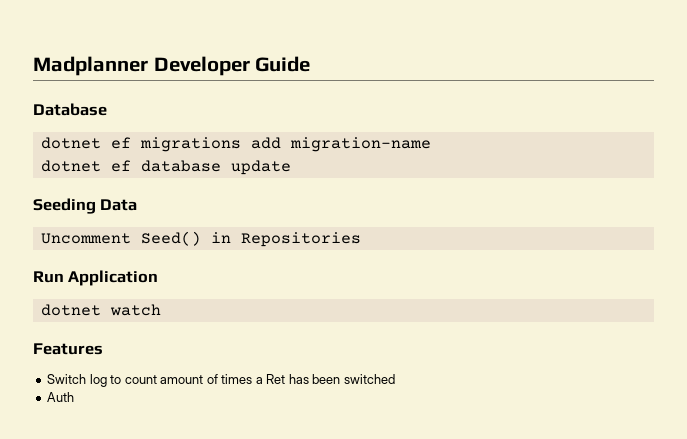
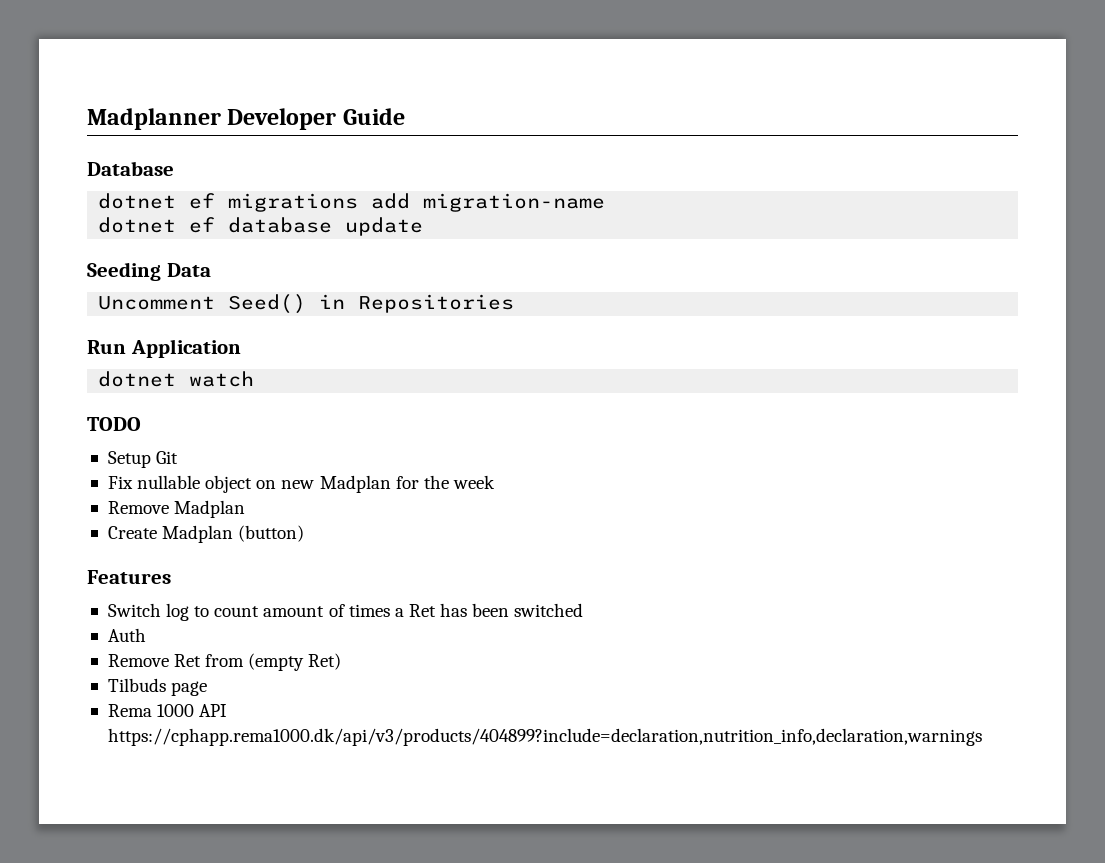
(161, 310) none -> [87,417,141,431] [107,451,179,468] [107,475,495,493] [107,500,246,518] [107,525,305,543] // TODO // Setup Git // Fix nullable object on new Madplan for the week // Remove Madplan // Create Madplan (button)
(75, 397) none -> [107,653,342,671] [107,678,208,696] [107,704,228,717] [107,728,982,746] // Remove Ret from (empty Ret) // Tilbuds page // Rema 1000 API https://cphapp.rema1000.dk/api/v3/products/404899?include=declaration,nutrition_info,declaration,warnings

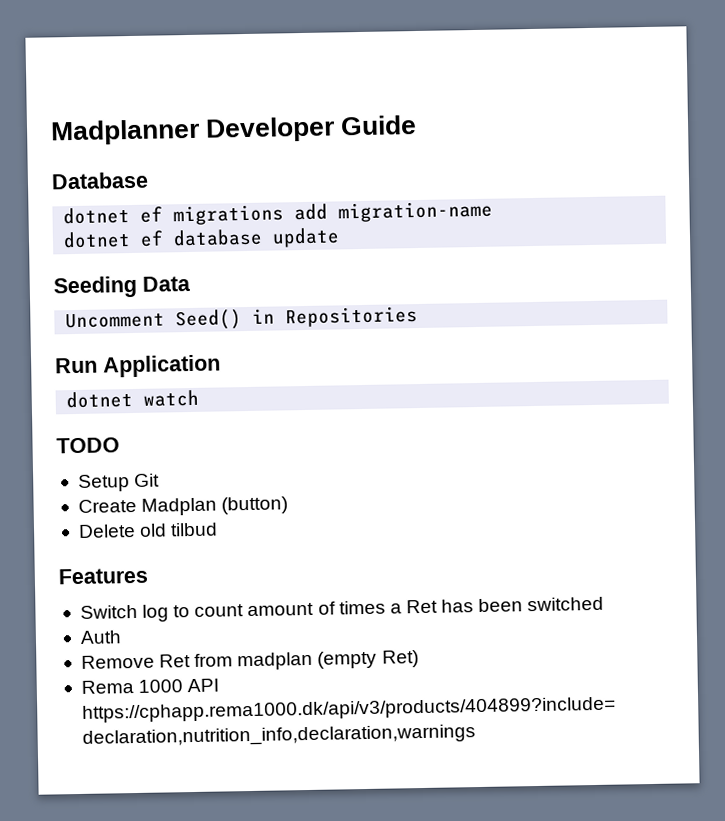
[107,475,495,493] [107,500,246,518] // Fix nullable object on new Madplan for the week // Remove Madplan -> (161, 480) none
(305, 533) none -> [77,522,219,538] // Delete old tilbud
(245, 660) none -> [237,651,314,671] madplan
[107,678,208,696] // Tilbuds page -> (419, 659) none

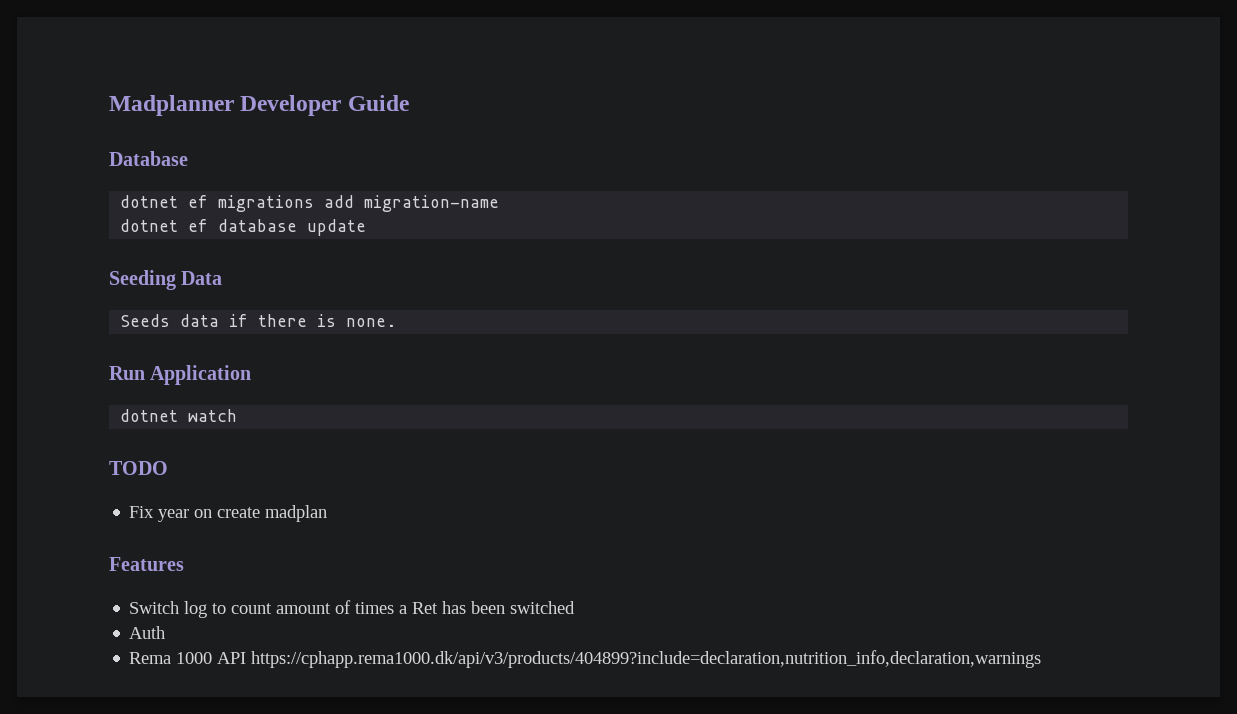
[65,306,419,331] Uncomment Seed() in Repositories -> [120,314,397,327] Seeds data if there is none.
[77,473,161,492] [77,496,289,516] [77,522,219,538] Setup Git // Create Madplan (button) // Delete old tilbud -> [129,505,328,522] Fix year on create madplan
[80,650,419,671] // Remove Ret from madplan (empty Ret) -> (166, 632) none

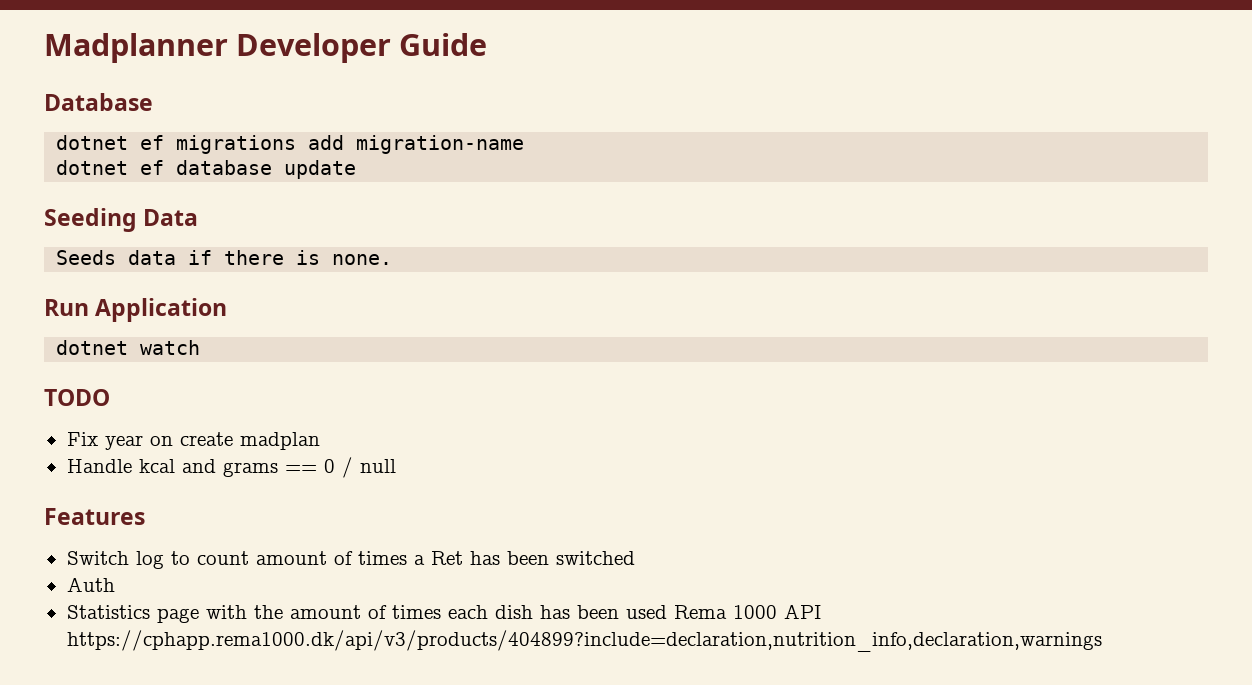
(328, 513) none -> [66,457,396,478] // Handle kcal and grams == 0 / null
(166, 632) none -> [66,605,667,623] Statistics page with the amount of times each dish has been used

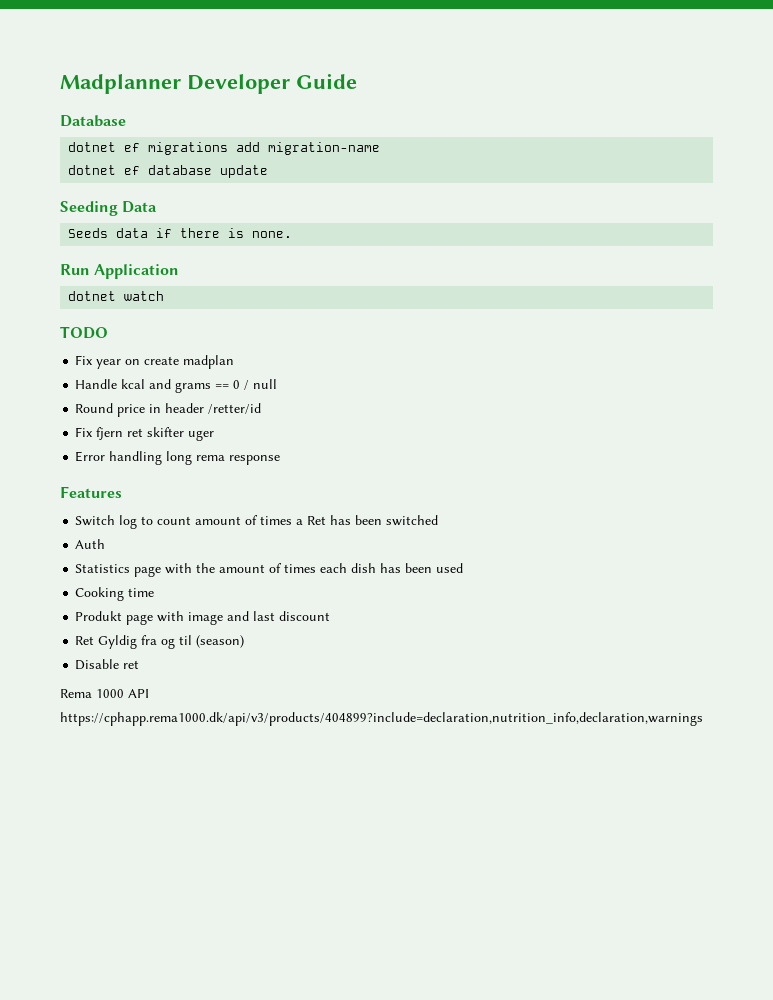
(396, 466) none -> [75,403,262,417] [75,427,215,441] [75,451,281,465] // Round price in header /retter/id // Fix fjern ret skifter uger // Error handling long rema response
(667, 612) none -> [75,587,155,601] [75,611,331,625] [75,635,245,649] [75,659,140,670] // Cooking time // Produkt page with image and last discount // Ret Gyldig fra og til (season) // Disable ret //

